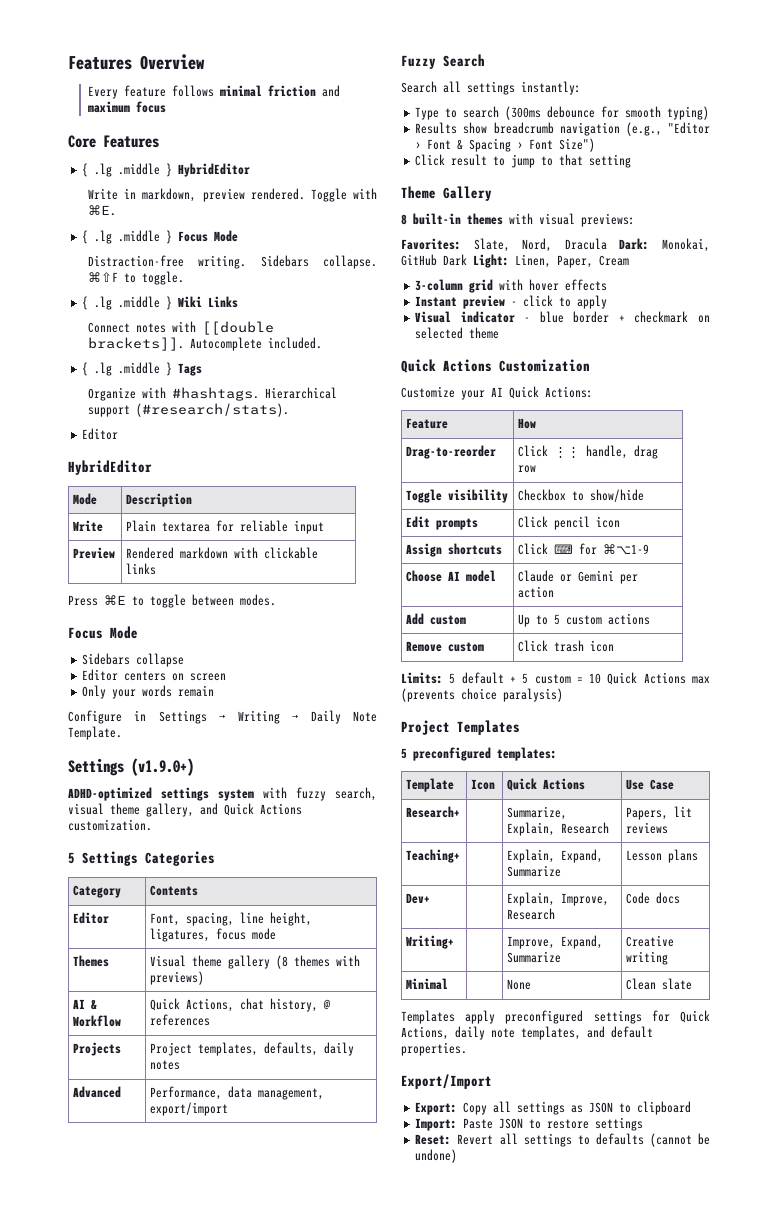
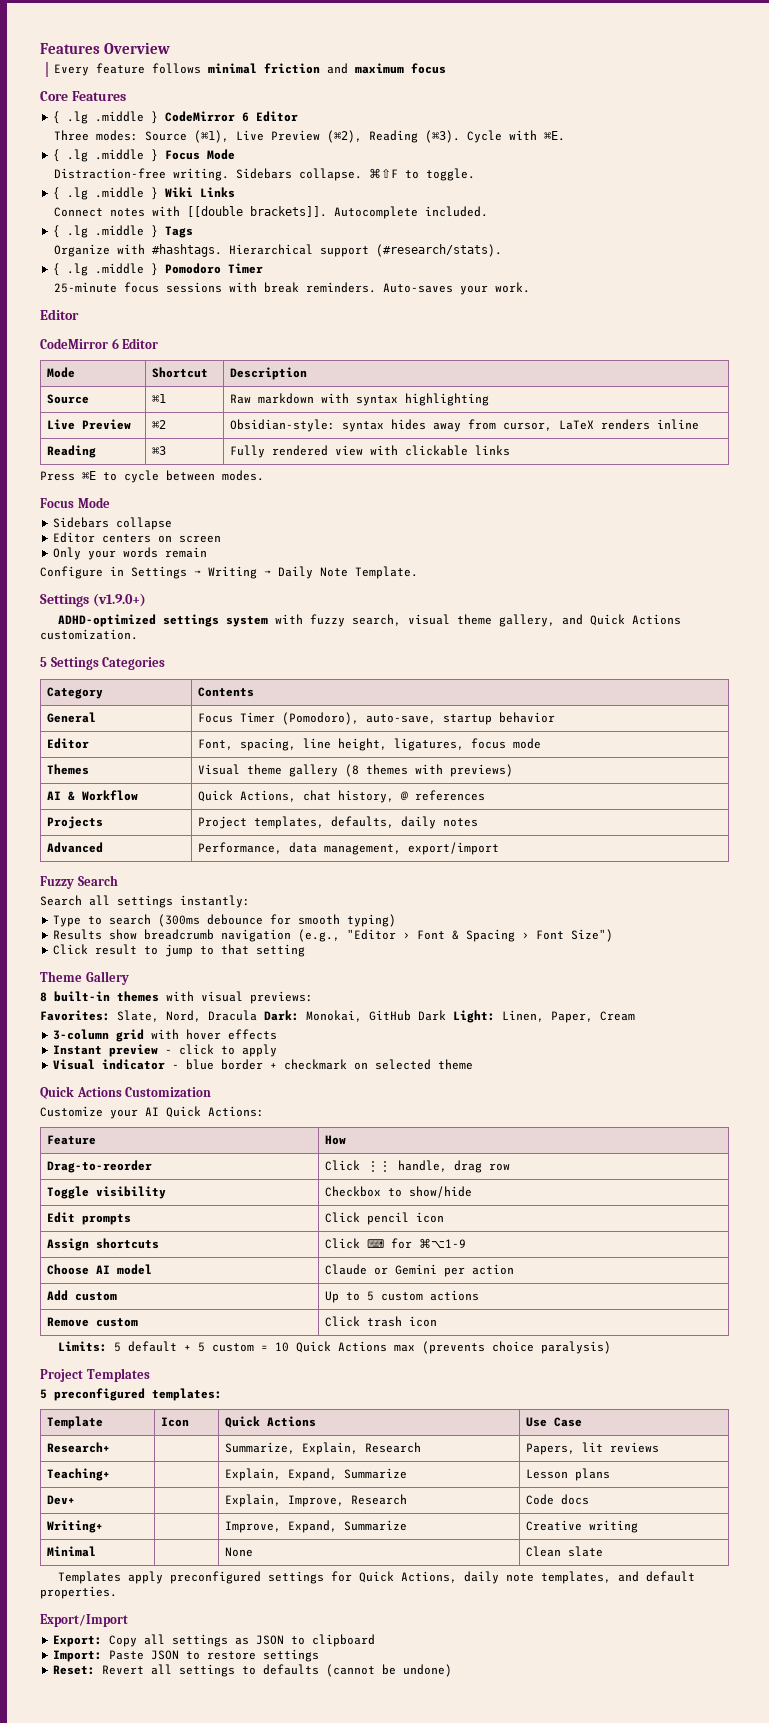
[178,163,251,177] [88,188,347,202] HybridEditor // Write in markdown, preview rendered. Toggle -> [165,111,299,122] [53,130,502,143] CodeMirror 6 Editor // Three modes: Source (⌘1), Live Preview (⌘2), Reading (⌘3). Cycle
[82,428,119,440] [68,460,152,475] [73,493,98,505] Editor // HybridEditor // Mode -> [53,263,264,276] [53,282,530,295] [40,309,79,320] [40,338,159,349] [47,367,76,378] [152,367,209,378] { .lg .middle } Pomodoro Timer // 25-minute focus sessions with break reminders. Auto-saves your work. // Editor // CodeMirror 6 Editor // Mode | Shortcut
[73,520,104,532] [126,520,325,534] [73,547,116,559] [126,547,229,559] Write | Plain textarea for reliable input // Preview | Rendered markdown -> [47,394,90,404] [152,394,167,403] [230,393,490,406] [47,419,132,430] [152,420,167,429] [230,419,700,432] [47,445,97,458] [152,446,167,455] [230,445,364,458] Source | ⌘1 | Raw markdown with syntax highlighting // Live Preview | ⌘2 | Obsidian-style: syntax hides away from cursor, LaTeX renders inline // Reading | ⌘3 | Fully rendered view
[150,594,186,608] toggle -> [124,470,159,483] cycle
(199, 890) none -> [47,712,97,723] [198,712,556,725] // General | Focus Timer (Pomodoro), auto-save, startup behavior

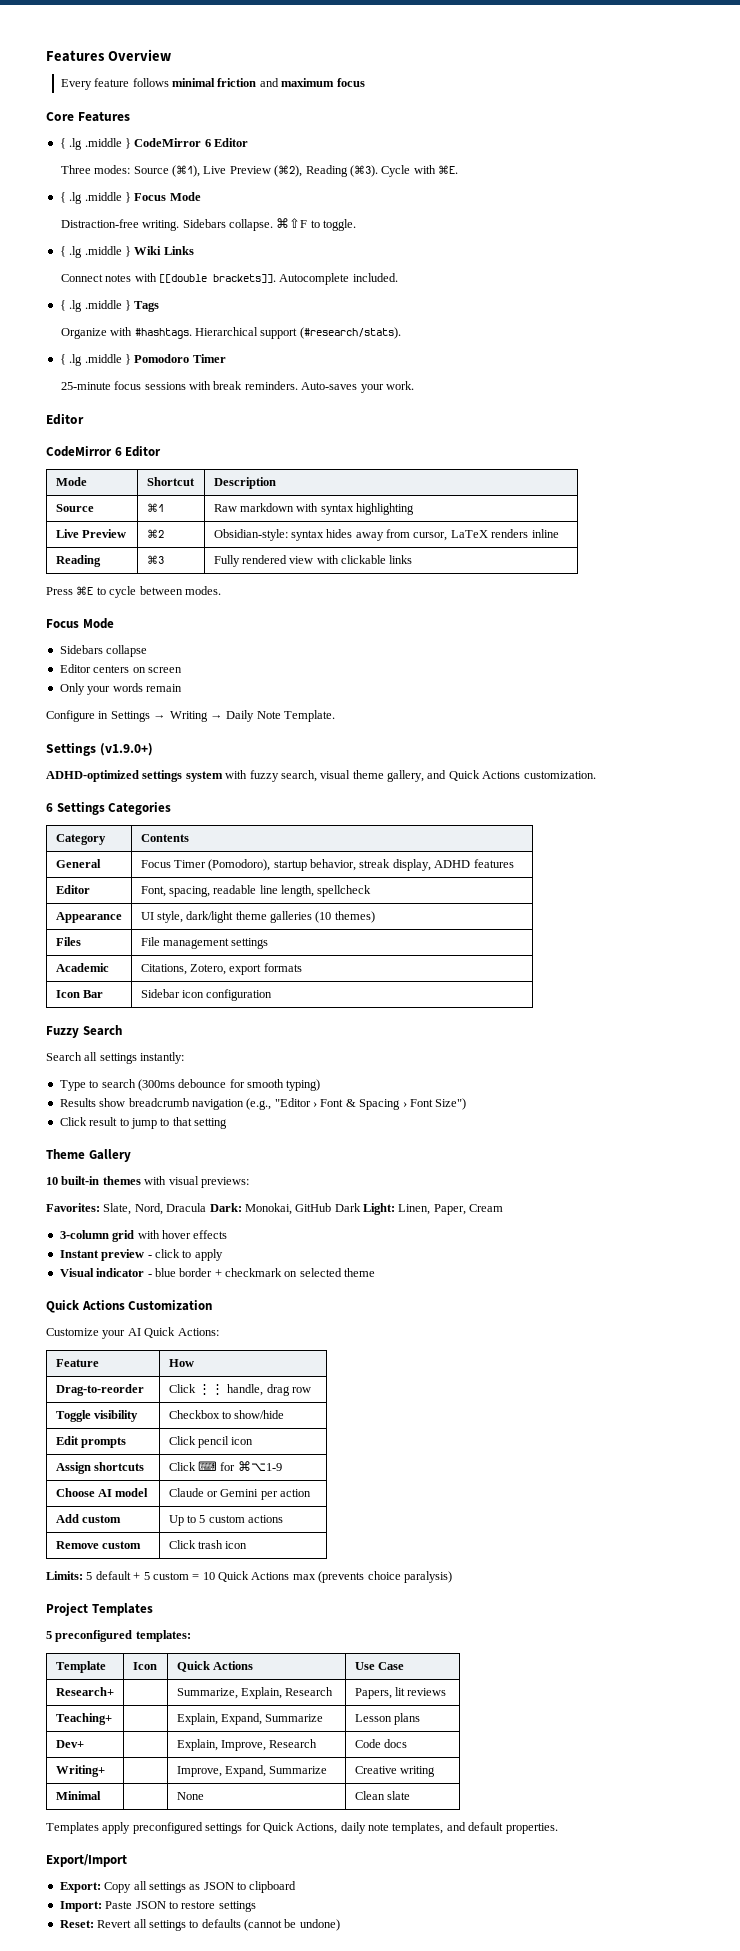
[40,657,47,667] 5 -> [46,803,53,812] 6
[366,712,556,725] [47,738,90,749] [198,738,542,751] [47,764,90,775] [198,764,514,777] [47,790,139,801] [198,790,486,803] [47,816,104,829] [198,816,479,829] [47,842,104,853] [198,842,500,855] auto-save, startup behavior // Editor | Font, spacing, line height, ligatures, focus mode // Themes | Visual theme gallery (8 themes with previews) // AI & Workflow | Quick Actions, chat history, @ references // Projects | Project templates, defaults, daily notes // Advanced | Performance, data management, export/import -> [273,859,514,871] [55,885,90,894] [140,885,372,897] [55,912,122,923] [140,911,375,923] [55,937,81,946] [140,937,269,949] [55,963,109,972] [140,963,302,975] [55,990,103,998] [140,989,273,1001] startup behavior, streak display, ADHD features // Editor | Font, spacing, readable line length, spellcheck // Appearance | UI style, dark/light theme galleries (10 themes) // Files | File management settings // Academic | Citations, Zotero, export formats // Icon Bar | Sidebar icon configuration
[40,992,47,1002] 8 -> [46,1177,58,1185] 10

